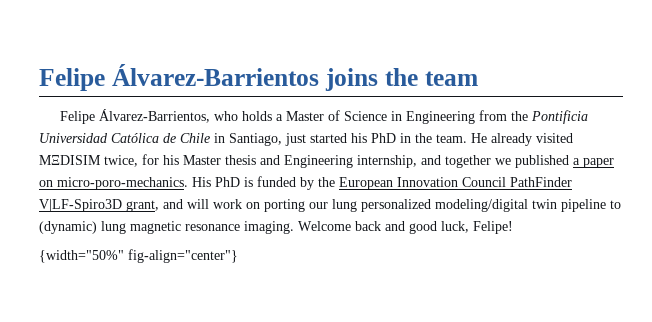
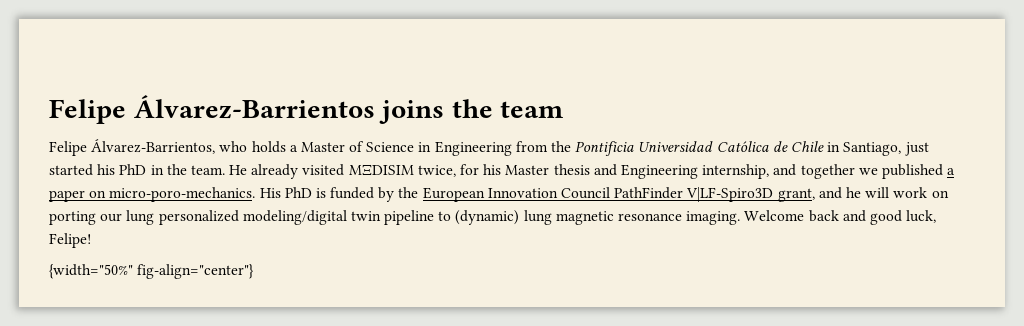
(183, 204) none -> [845,187,861,198] he

